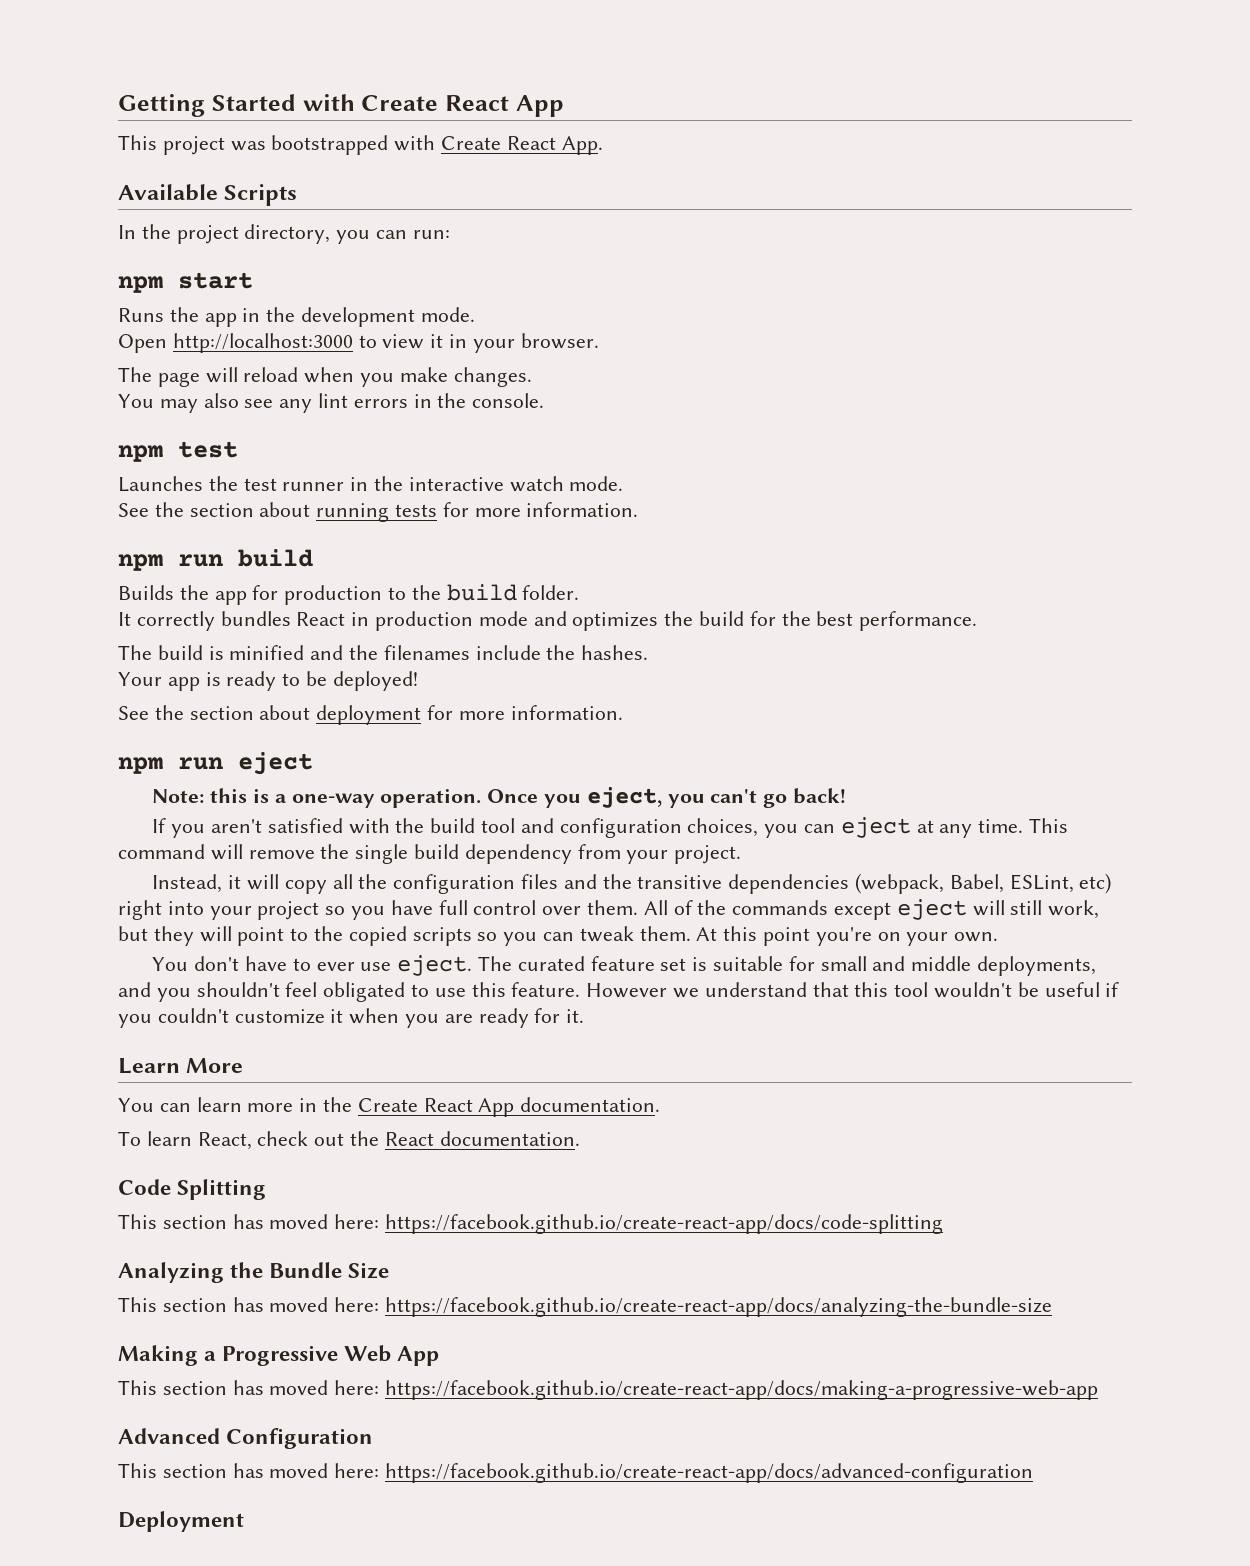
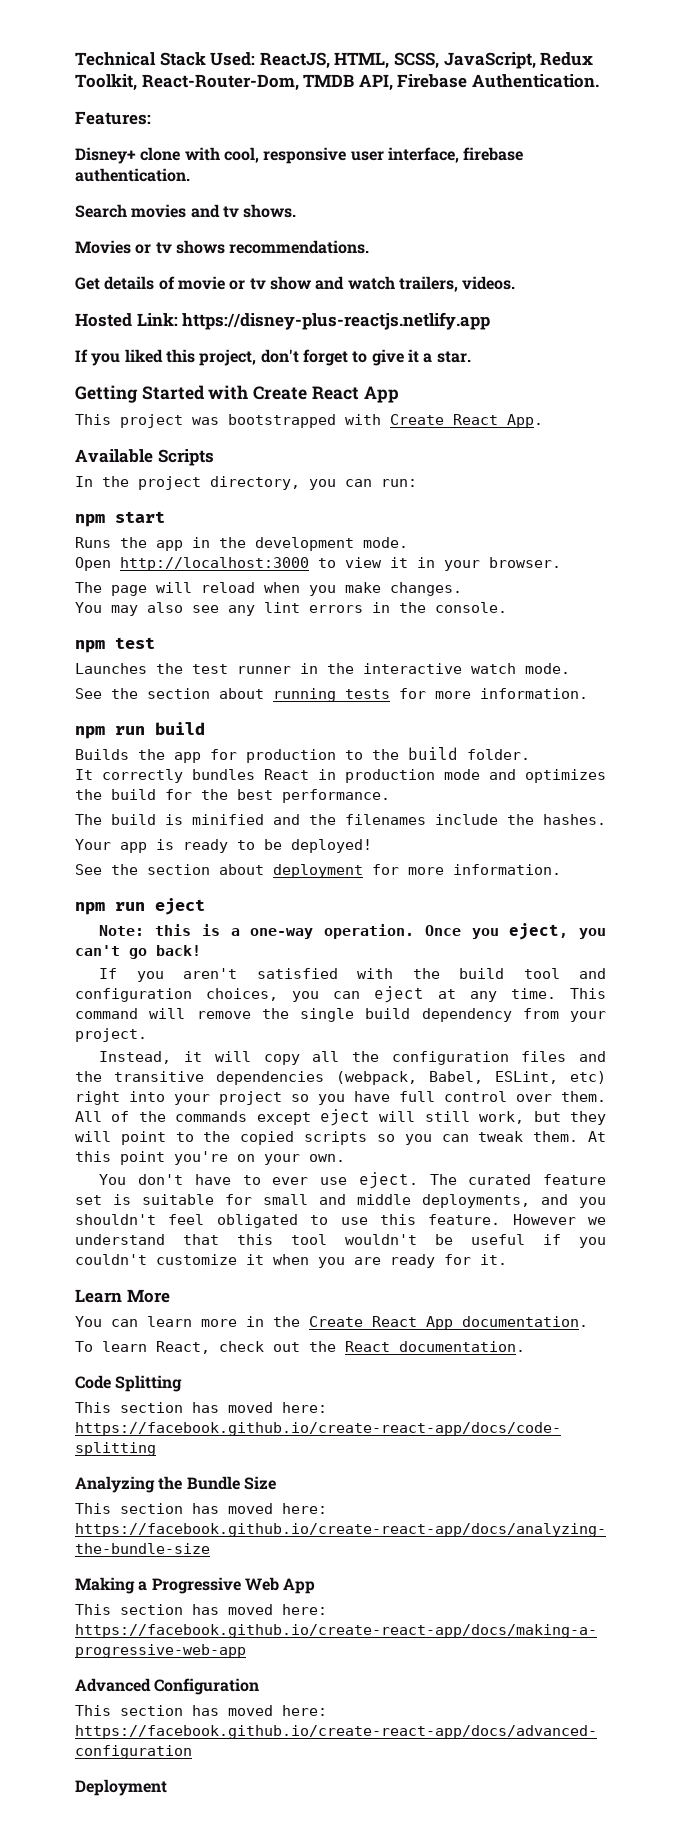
(118, 105) none -> [75,52,594,69] [75,74,599,91] [75,111,151,125] [75,147,524,164] [75,168,190,182] [75,204,297,218] [75,240,370,254] [75,276,516,292] [75,312,491,330] [75,349,471,366] Technical Stack Used: ReactJS, HTML, SCSS, JavaScript, Redux Toolkit, React-Router-Dom, TMDB API, Firebase Authentication. // Features: // Disney+ clone with cool, responsive user interface, firebase authentication. // Search movies and tv shows. // Movies or tv shows recommendations. // Get details of movie or tv show and watch trailers, videos. // Hosted Link: https://disney-plus-reactjs.netlify.app // If you liked this project, don't forget to give it a star. //

